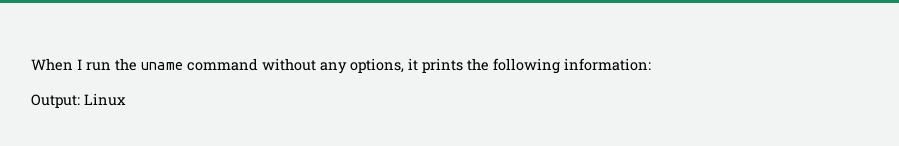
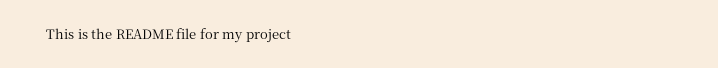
[31,58,651,74] [31,93,126,108] When I run the uname command without any options, it prints the following information: // Output: Linux -> [46,28,291,43] This is the README file for my project

